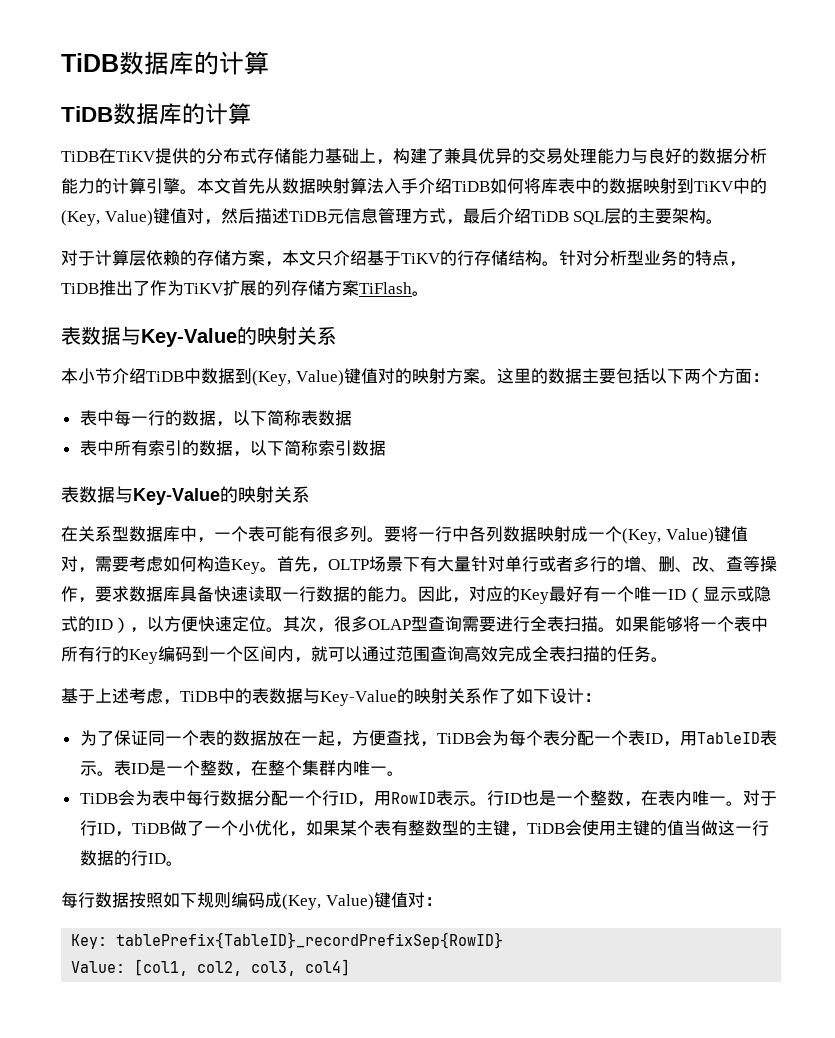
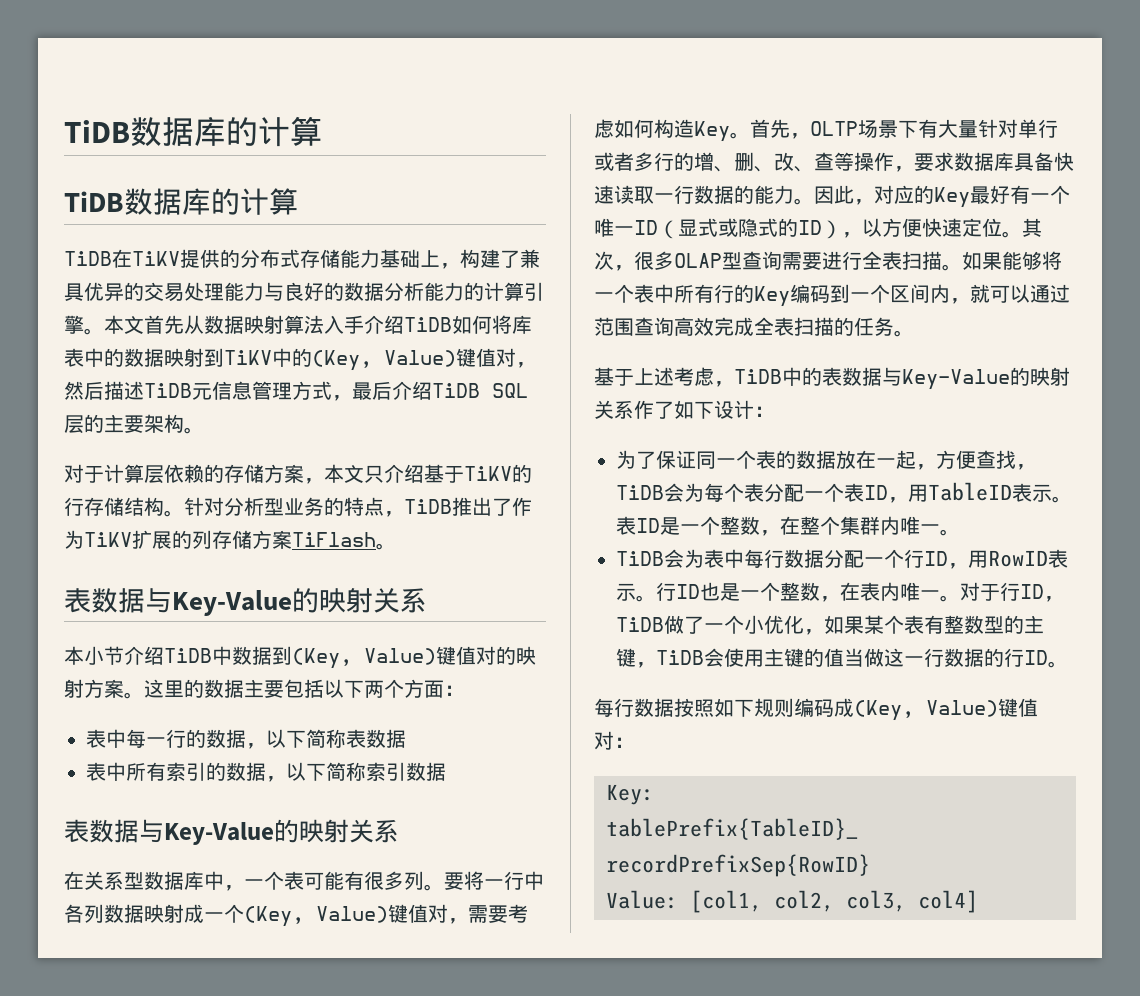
[720,587,737,602] 示 -> [698,218,718,237] 式

